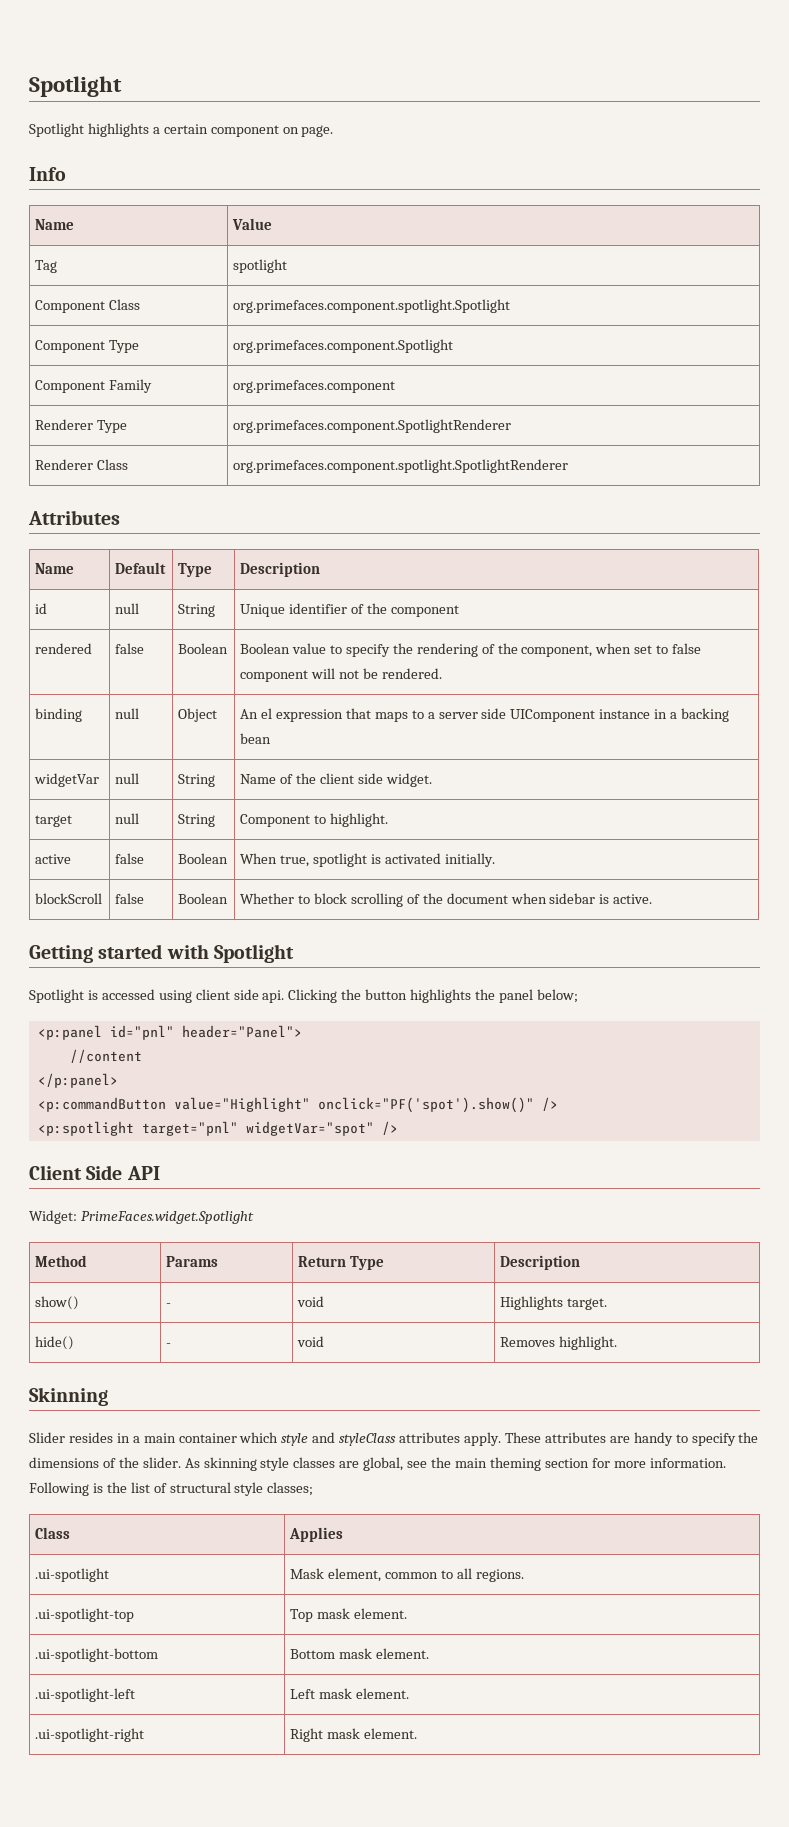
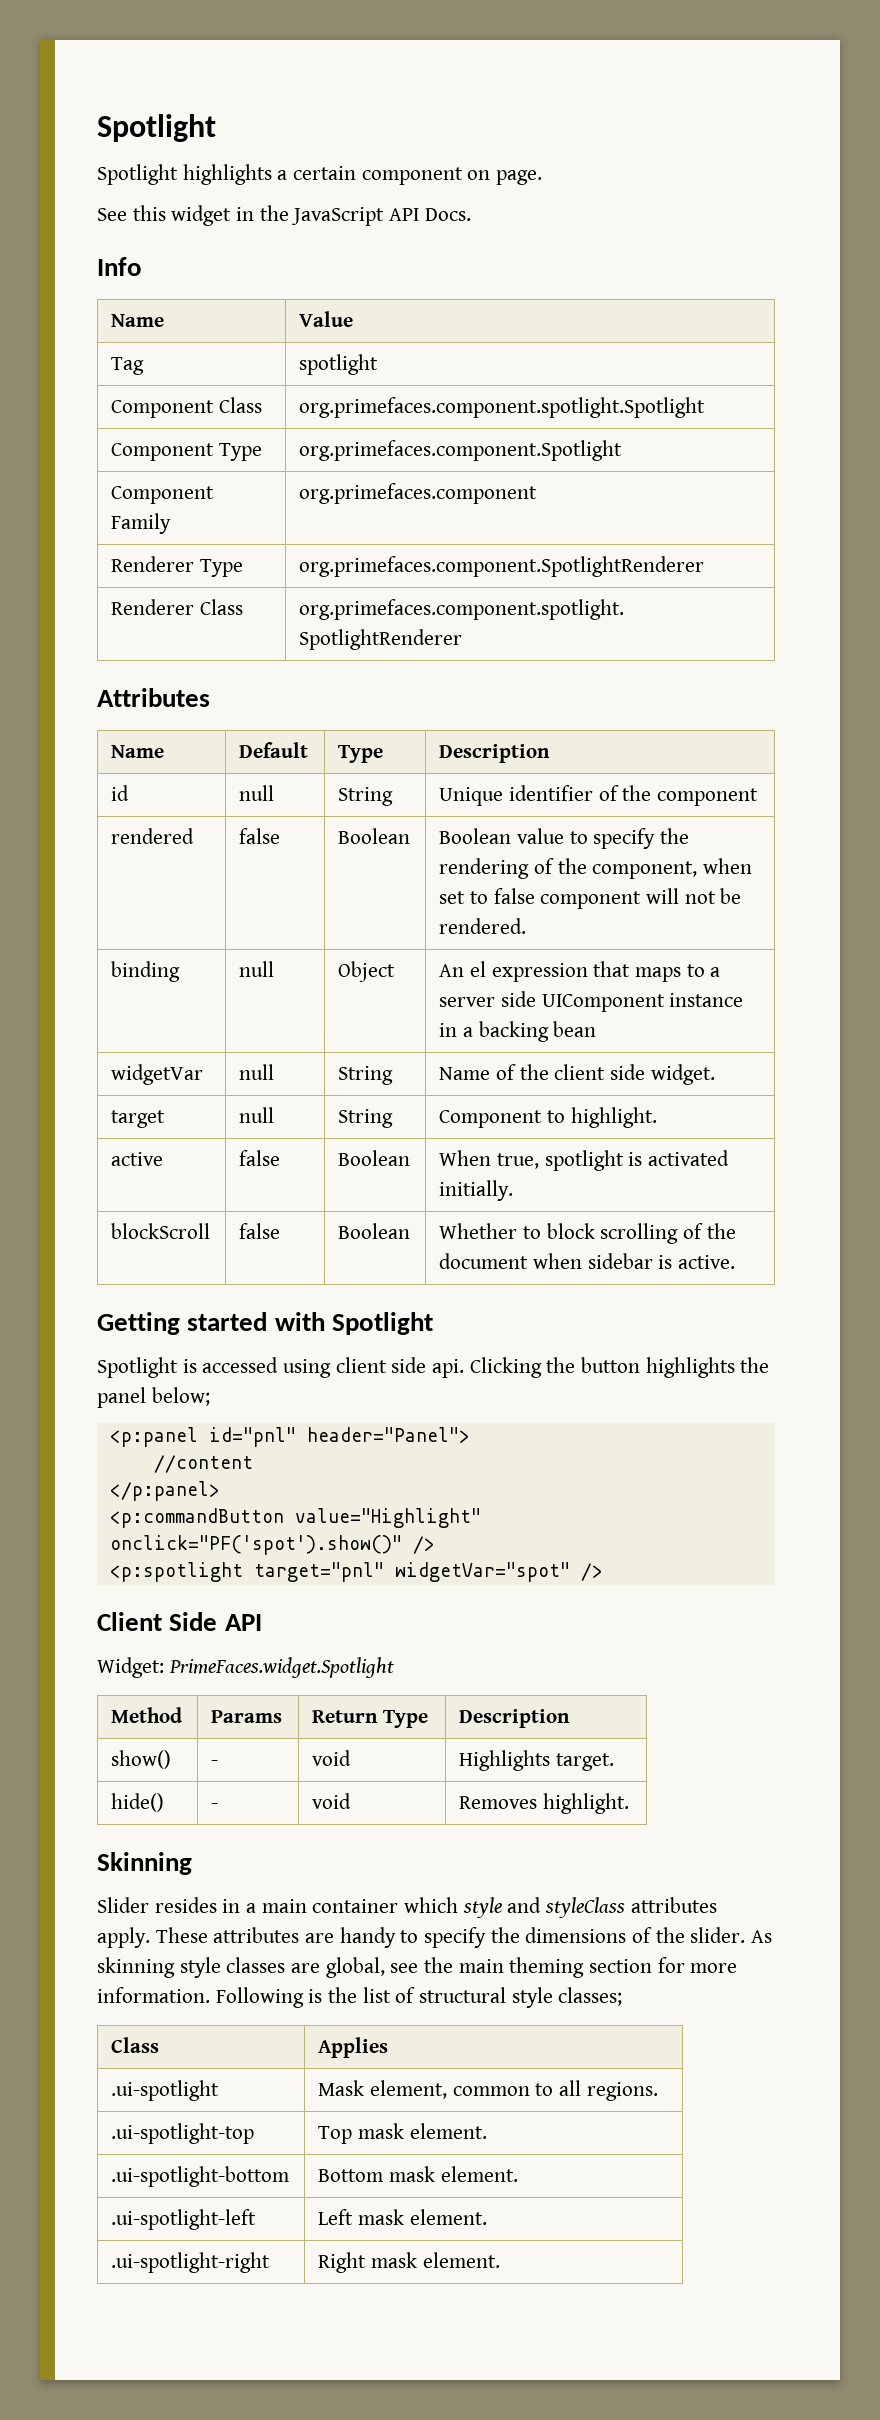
(334, 131) none -> [97,205,471,226] // See this widget in the JavaScript API Docs.

